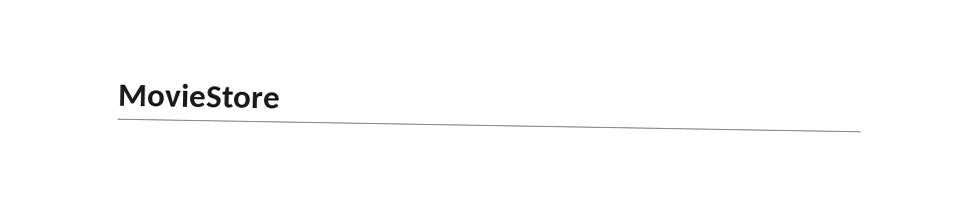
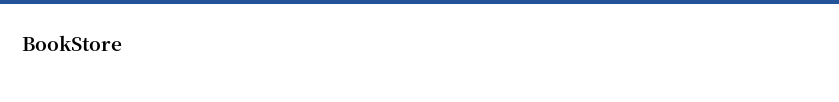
[117,82,281,109] MovieStore -> [22,35,122,51] BookStore

